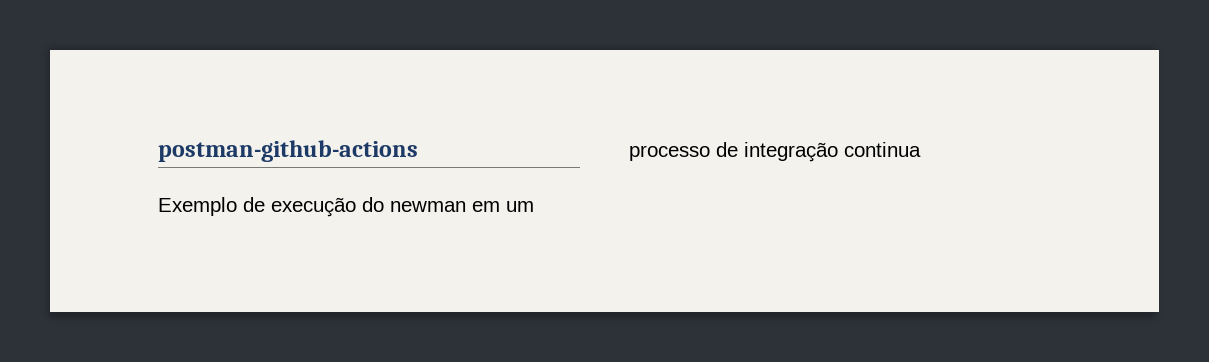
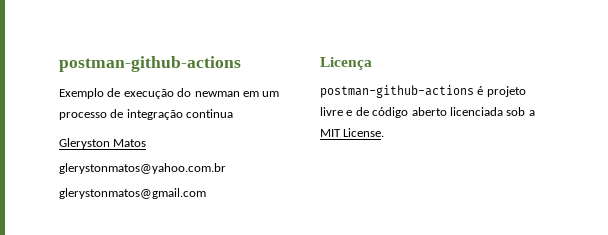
(921, 149) none -> [59,138,147,149] [59,163,226,174] [59,188,206,199] [320,57,372,70] [320,85,526,98] [320,107,535,118] [320,128,385,137] // Gleryston Matos // glerystonmatos@yahoo.com.br // glerystonmatos@gmail.com // Licença // postman-github-actions é projeto livre e de código aberto licenciada sob a MIT License.

